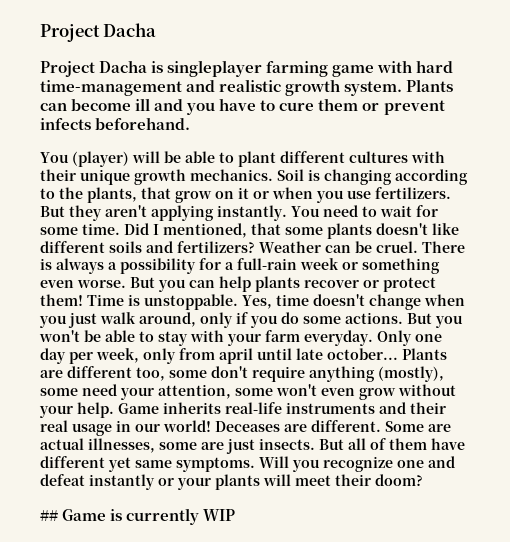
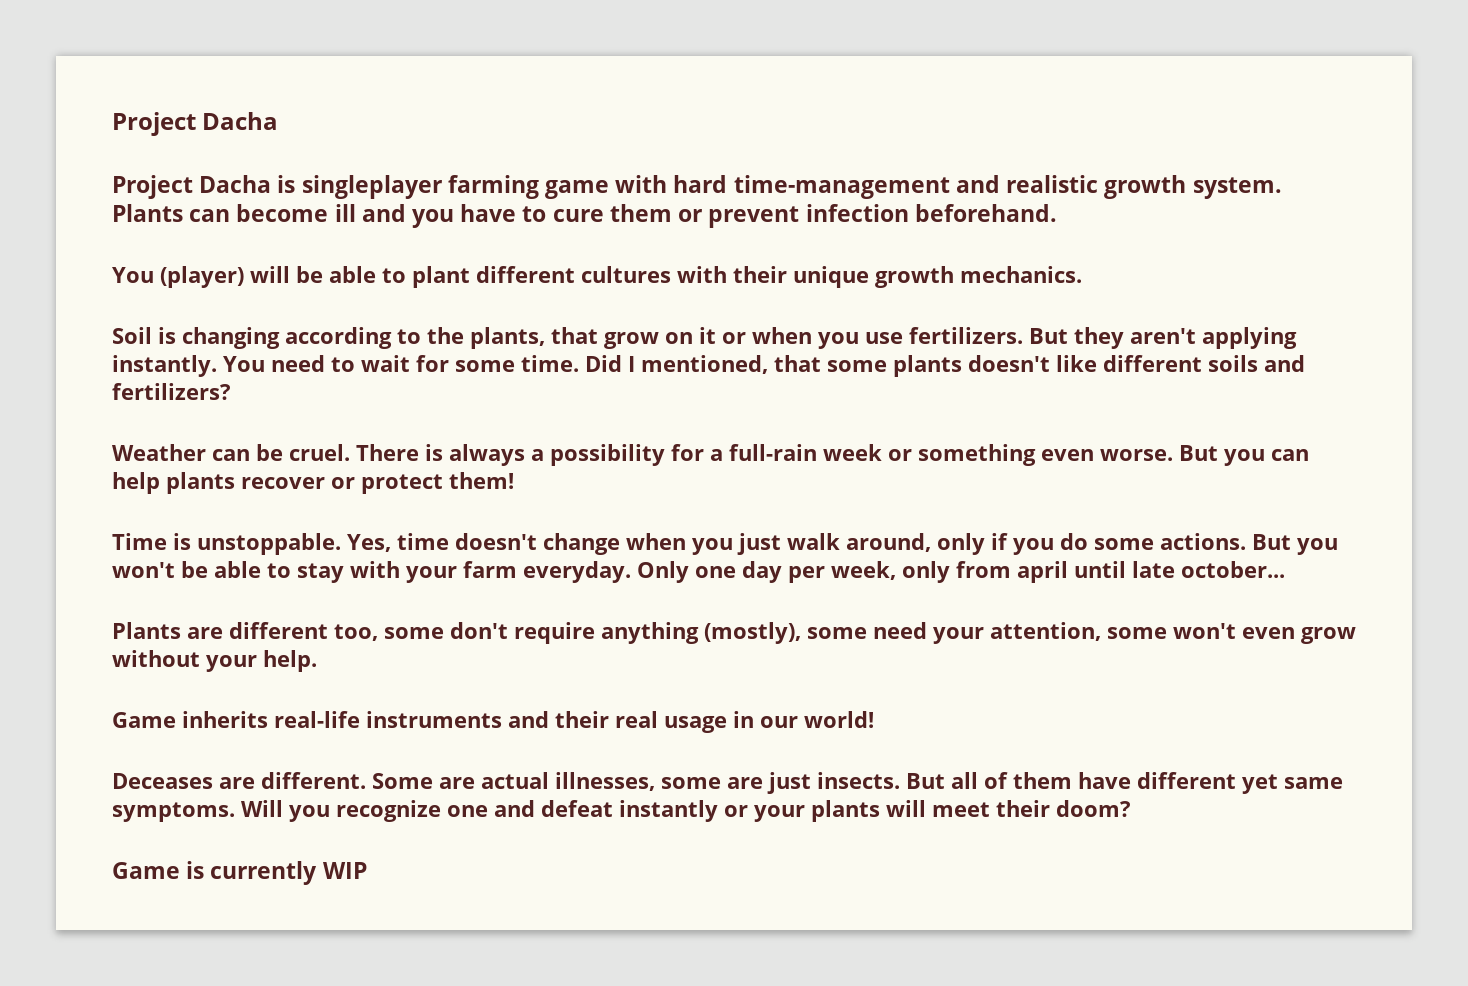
[40,118,91,130] infects -> [805,204,909,222] infection
(273, 175) none -> (1082, 274) //
(255, 247) none -> (231, 391) //
(83, 300) none -> (514, 480) //
(398, 354) none -> (1285, 569) //
(114, 410) none -> (317, 661) //
(211, 426) none -> (874, 719) //
[40,510,58,521] ## -> (1131, 808) none

